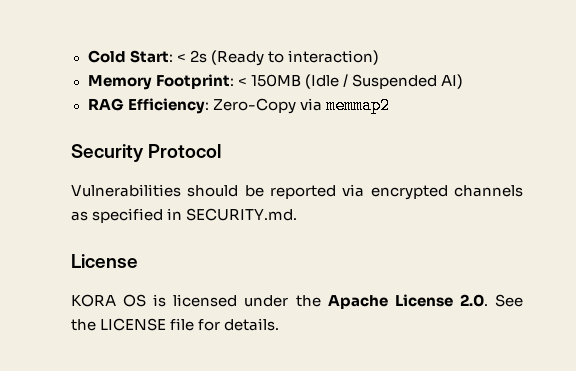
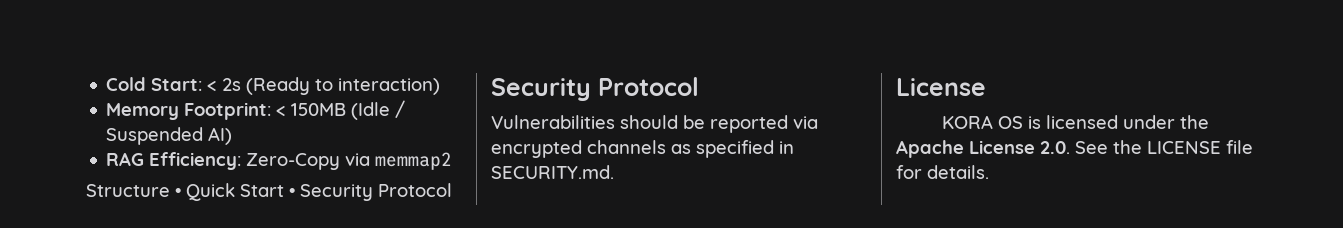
(390, 105) none -> [86,183,452,201] // Structure • Quick Start • Security Protocol

